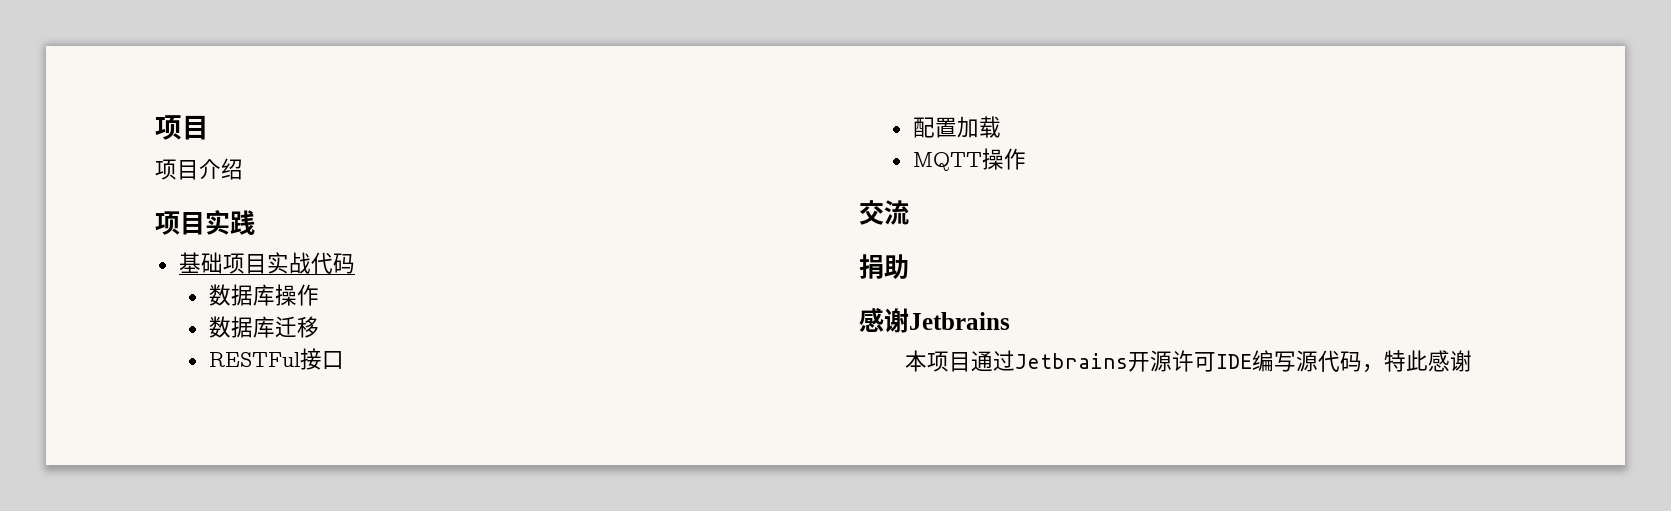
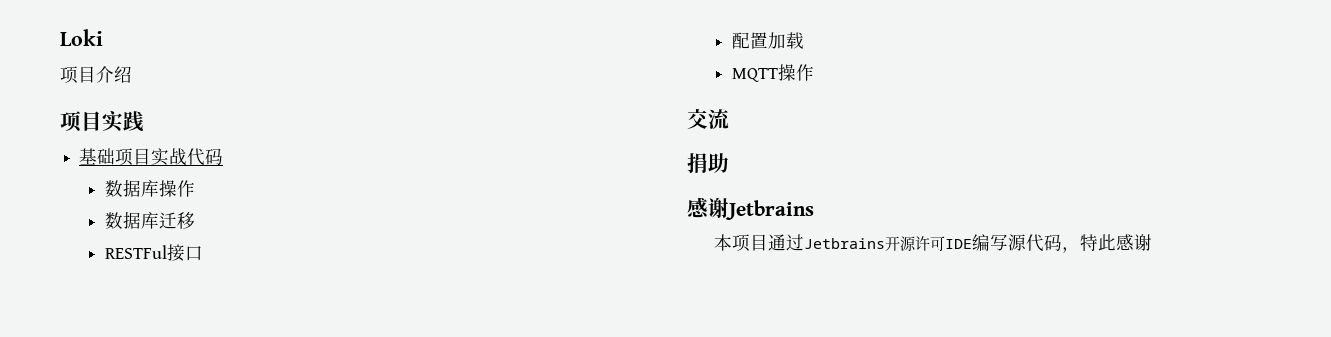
[155,115,209,140] 项目 -> [60,29,103,46] Loki

